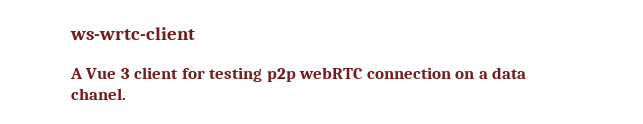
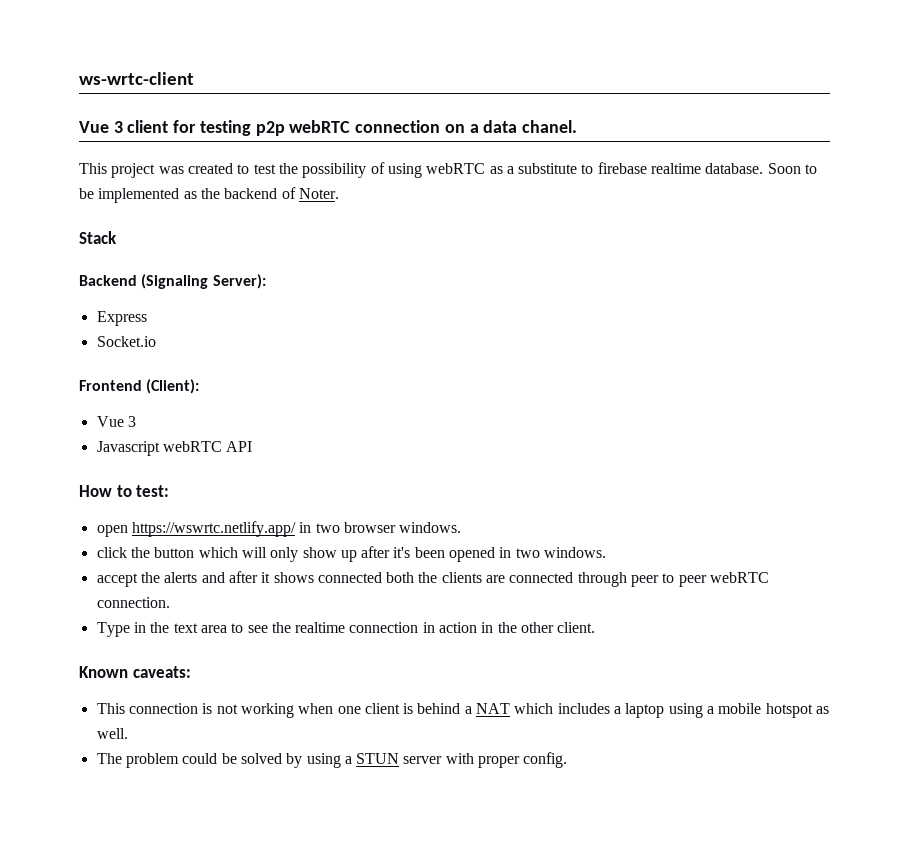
[70,68,83,79] A -> (194, 78) none
(126, 94) none -> [79,162,818,178] [79,187,339,203] [79,231,117,244] [79,274,266,289] [96,311,147,326] [96,336,156,347] [79,379,200,394] [96,416,136,427] [96,441,253,456] [79,485,170,497] [96,521,462,537] [96,546,607,562] [96,571,770,587] [96,597,170,608] [96,622,596,637] [79,666,191,678] [96,703,830,718] [96,728,128,739] [96,752,568,768] // This project was created to test the possibility of using webRTC as a substitute to firebase realtime database. Soon to be implemented as the backend of Noter. // Stack // Backend (Signaling Server): // Express // Socket.io // Frontend (Client): // Vue 3 // Javascript webRTC API // How to test: // open https://wswrtc.netlify.app/ in two browser windows. // click the button which will only show up after it's been opened in two windows. // accept the alerts and after it shows connected both the clients are connected through peer to peer webRTC connection. // Type in the text area to see the realtime connection in action in the other client. // Known caveats: // This connection is not working when one client is behind a NAT which includes a laptop using a mobile hotspot as well. // The problem could be solved by using a STUN server with proper config.

